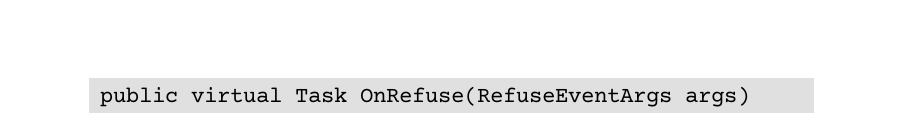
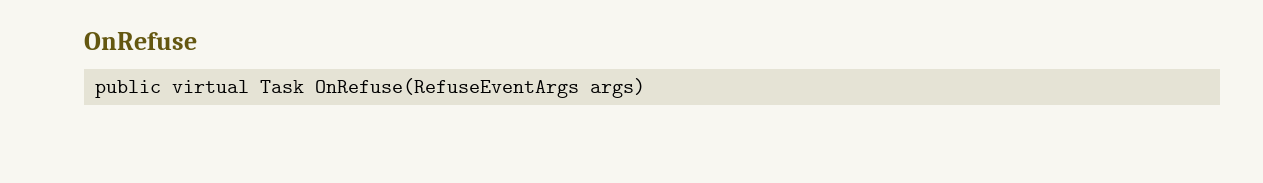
(100, 97) none -> [84,32,197,50] OnRefuse //

